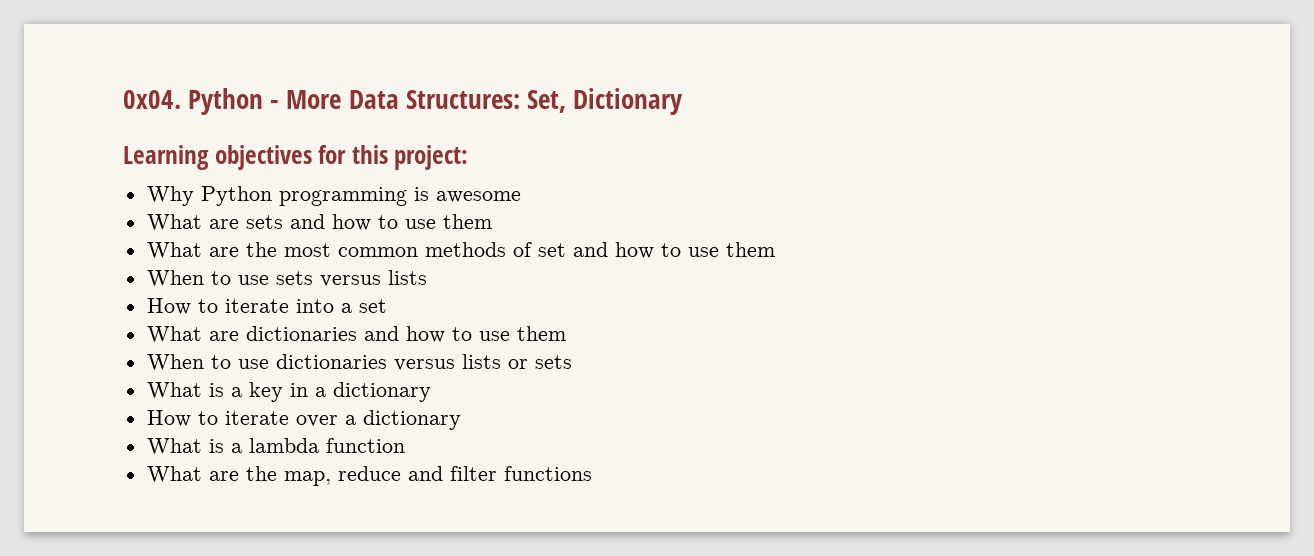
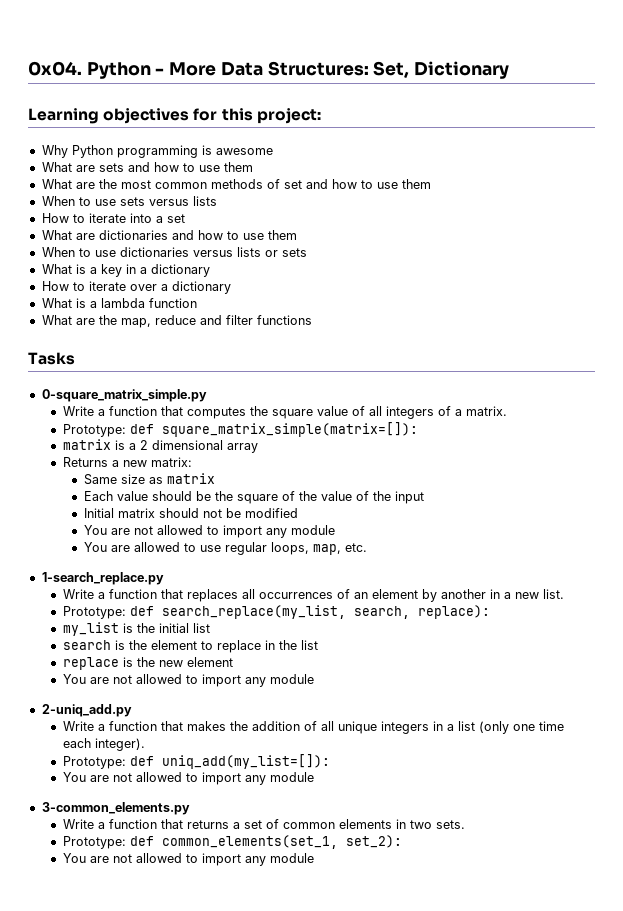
(592, 473) none -> [28,352,75,365] [41,389,207,402] [62,406,507,419] [62,422,418,437] [62,439,258,453] [62,457,192,467] [83,473,215,485] [83,491,424,504] [83,508,298,518] [83,525,335,538] [83,542,367,555] [41,572,164,585] [62,589,564,602] [62,605,490,619] [62,622,210,636] [62,640,318,653] [62,657,233,670] [62,674,314,687] [41,704,132,717] [62,721,564,734] [62,738,145,751] [62,754,330,769] [62,772,314,785] [41,802,190,815] [62,819,465,829] [62,835,402,849] [62,853,314,866] // Tasks // 0-square_matrix_simple.py // Write a function that computes the square value of all integers of a matrix. // Prototype: def square_matrix_simple(matrix=[]): // matrix is a 2 dimensional array // Returns a new matrix: // Same size as matrix // Each value should be the square of the value of the input // Initial matrix should not be modified // You are not allowed to import any module // You are allowed to use regular loops, map, etc. // 1-search_replace.py // Write a function that replaces all occurrences of an element by another in a new list. // Prototype: def search_replace(my_list, search, replace): // my_list is the initial list // search is the element to replace in the list // replace is the new element // You are not allowed to import any module // 2-uniq_add.py // Write a function that makes the addition of all unique integers in a list (only one time each integer). // Prototype: def uniq_add(my_list=[]): // You are not allowed to import any module // 3-common_elements.py // Write a function that returns a set of common elements in two sets. // Prototype: def common_elements(set_1, set_2): // You are not allowed to import any module

